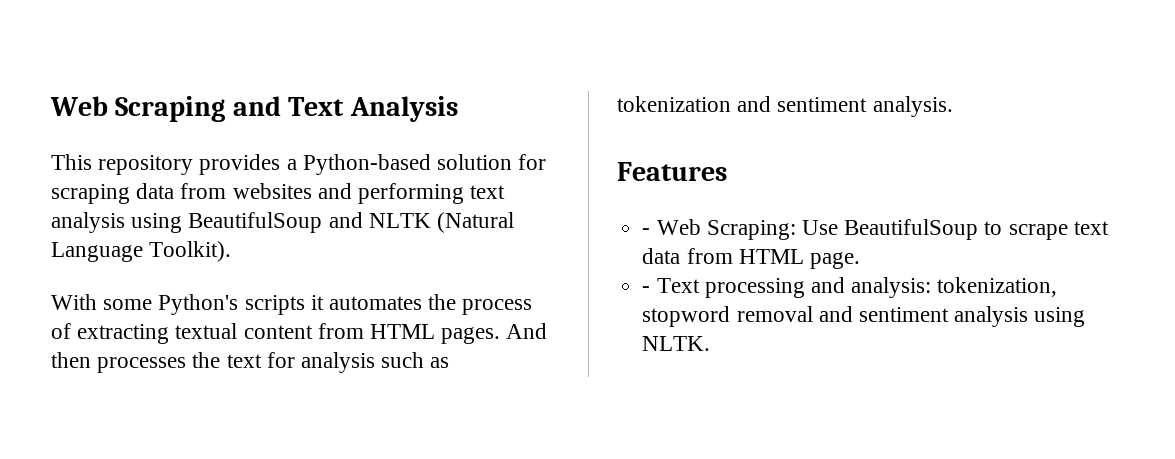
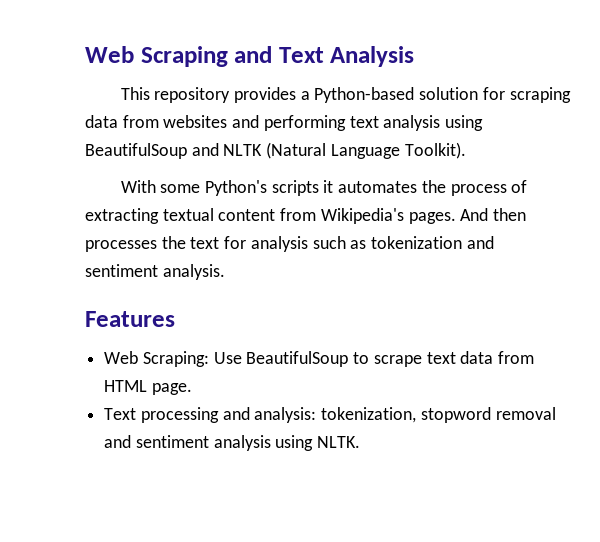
[370,324,436,339] HTML -> [320,208,404,224] Wikipedia's
[642,228,651,235] - -> (175, 319) none
[642,286,651,293] - -> (192, 389) none

